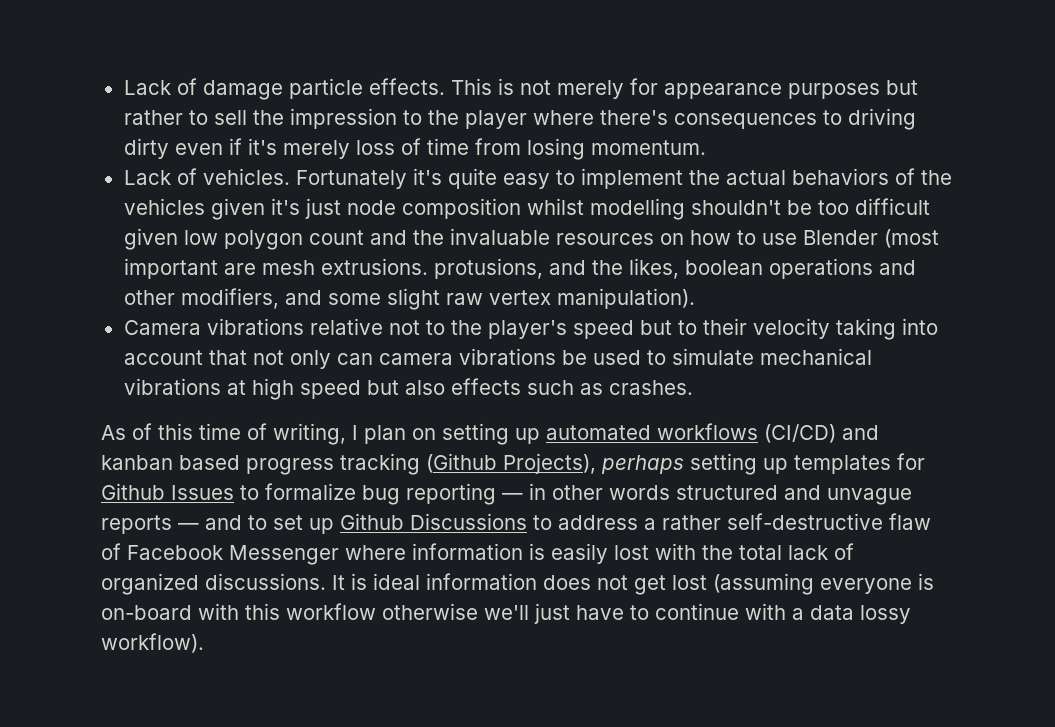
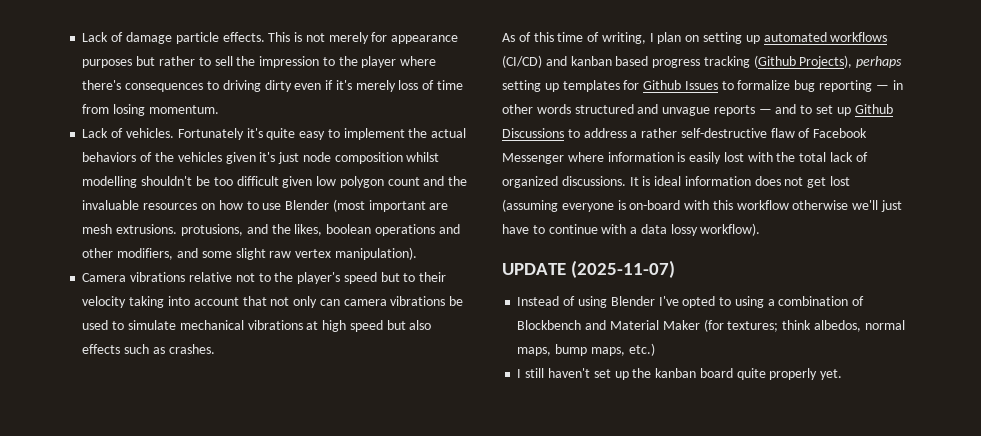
(204, 643) none -> [502,260,676,278] [517,296,865,308] [517,319,905,332] [517,343,655,356] [517,368,843,380] // UPDATE (2025-11-07) // Instead of using Blender I've opted to using a combination of Blockbench and Material Maker (for textures; think albedos, normal maps, bump maps, etc.) // I still haven't set up the kanban board quite properly yet.

